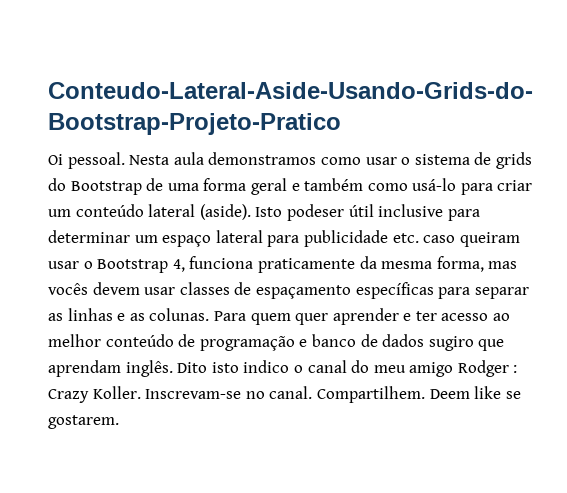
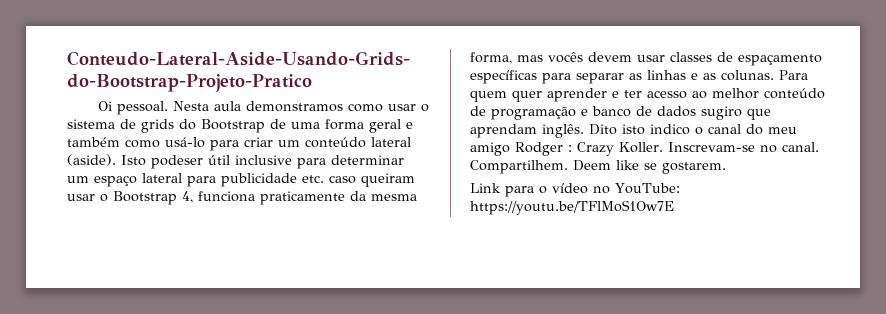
(119, 422) none -> [470,183,680,197] [470,200,674,215] // Link para o vídeo no YouTube: https://youtu.be/TFlMoS1Ow7E

